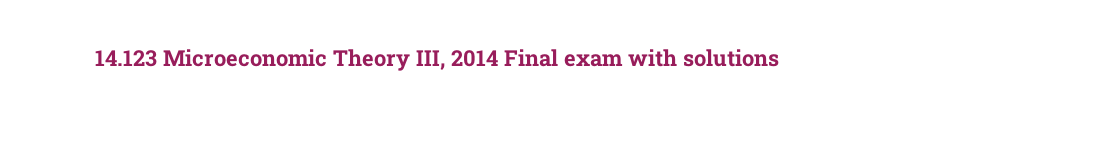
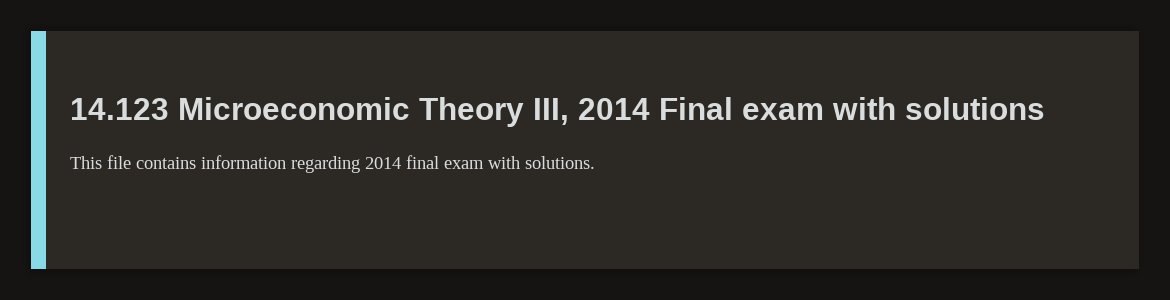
(779, 58) none -> [70,155,595,173] // This file contains information regarding 2014 final exam with solutions.

